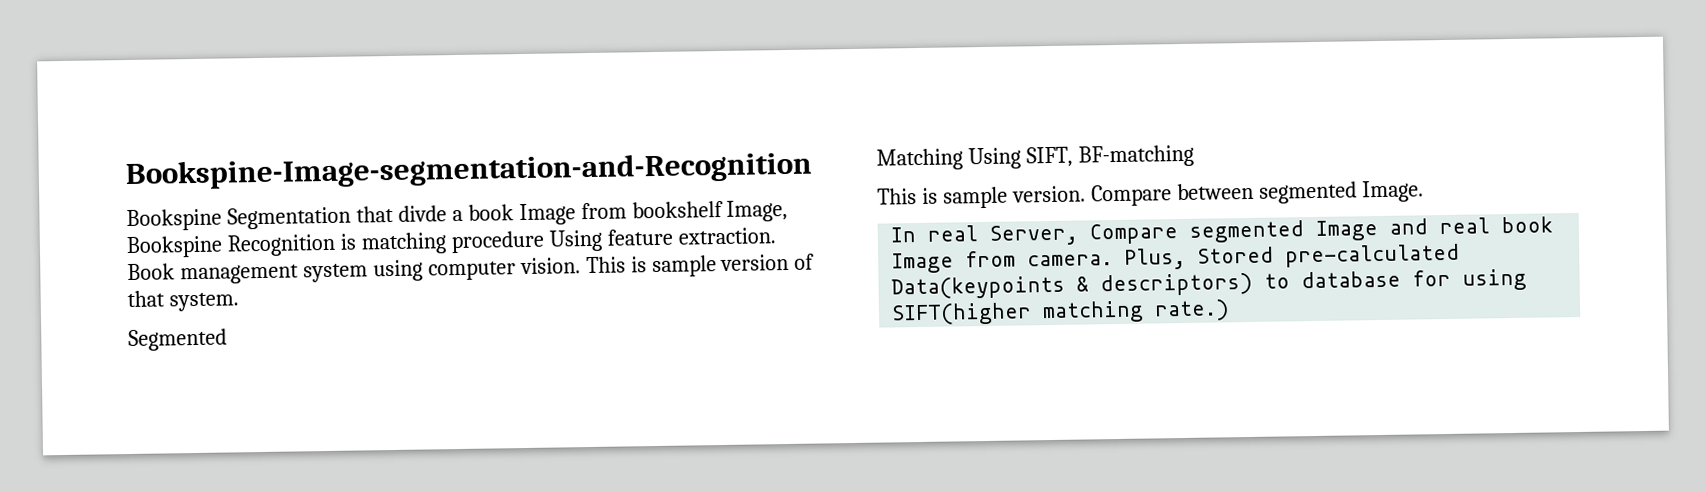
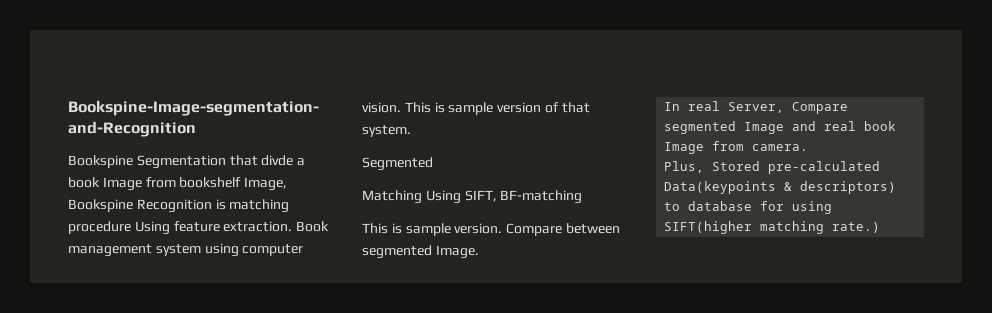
(1114, 260) none -> (809, 147) //

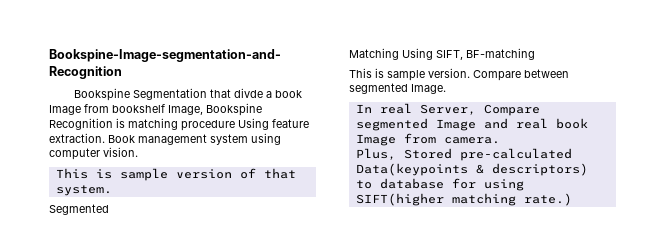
(401, 107) none -> (138, 152) //

